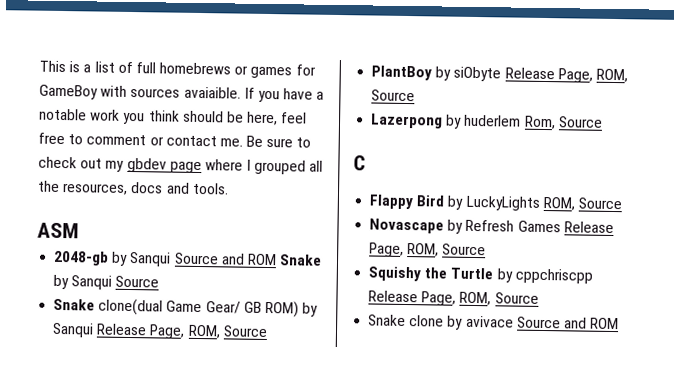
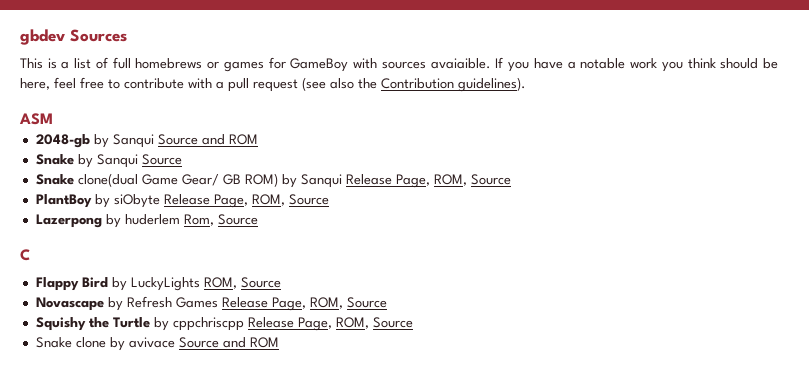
(39, 66) none -> [20,29,127,45] gbdev Sources //
[86,134,312,148] [38,156,324,175] [37,180,229,195] comment or contact me. Be sure to check out my gbdev page where I grouped all the resources, docs and tools. -> [124,77,526,92] contribute with a pull request (see also the Contribution guidelines).
(277, 259) none -> (258, 139) //

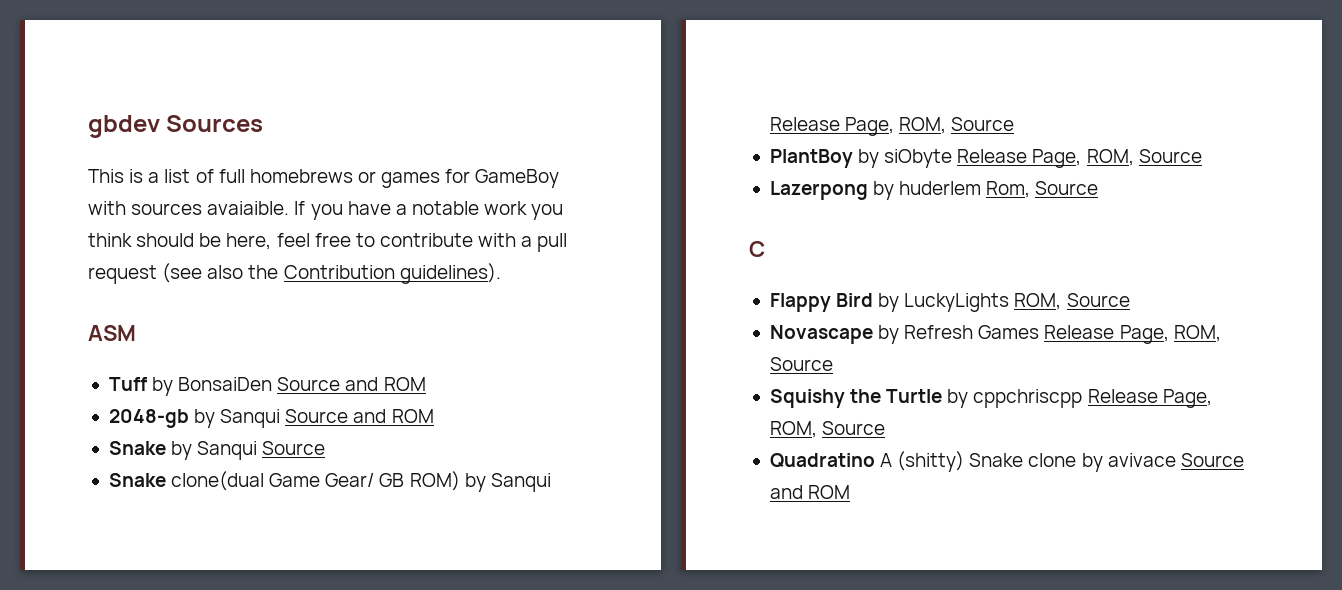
(53, 119) none -> [108,377,426,396] // Tuff by BonsaiDen Source and ROM
(413, 322) none -> [769,451,965,472] Quadratino A (shitty)

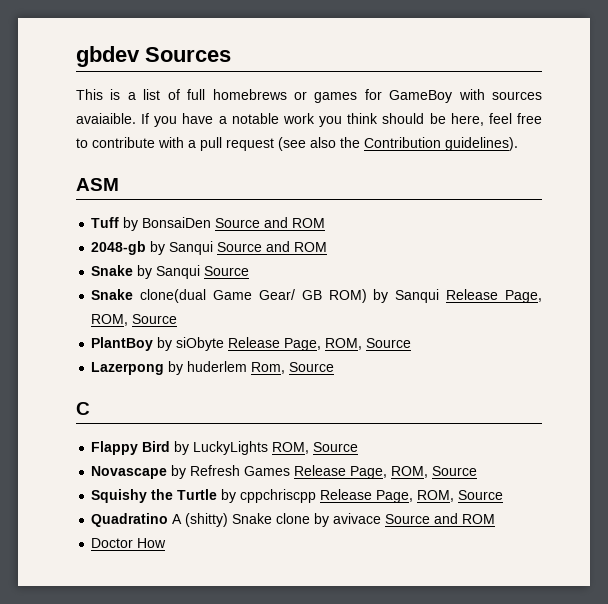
(851, 492) none -> [91,538,167,548] // Doctor How

